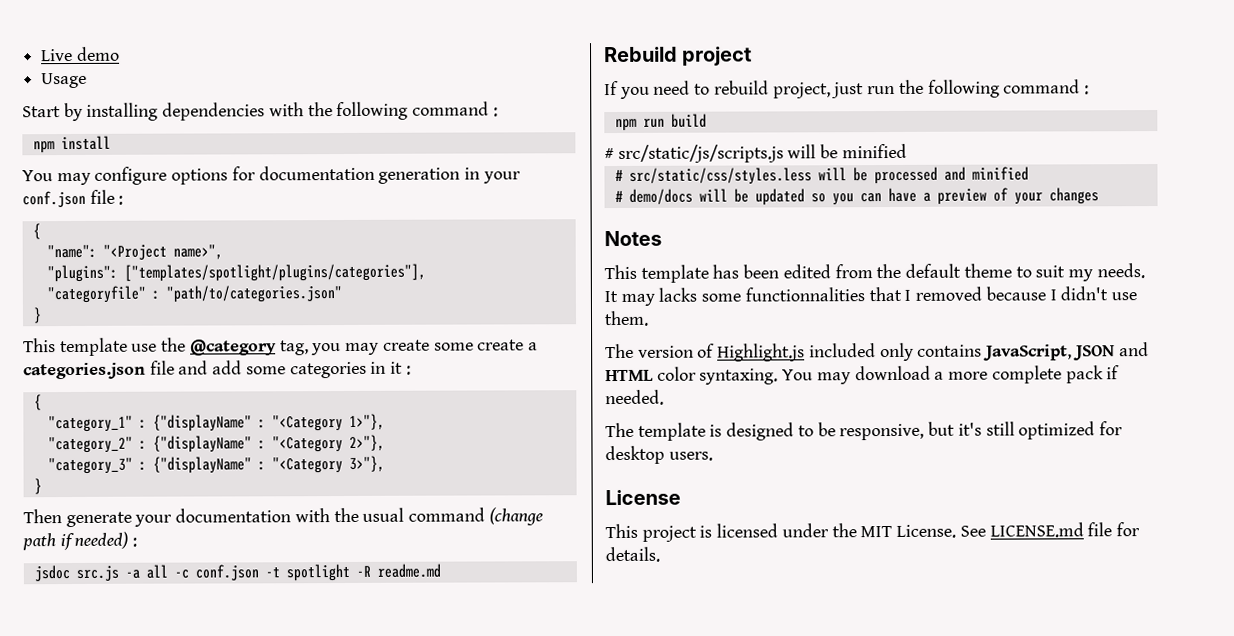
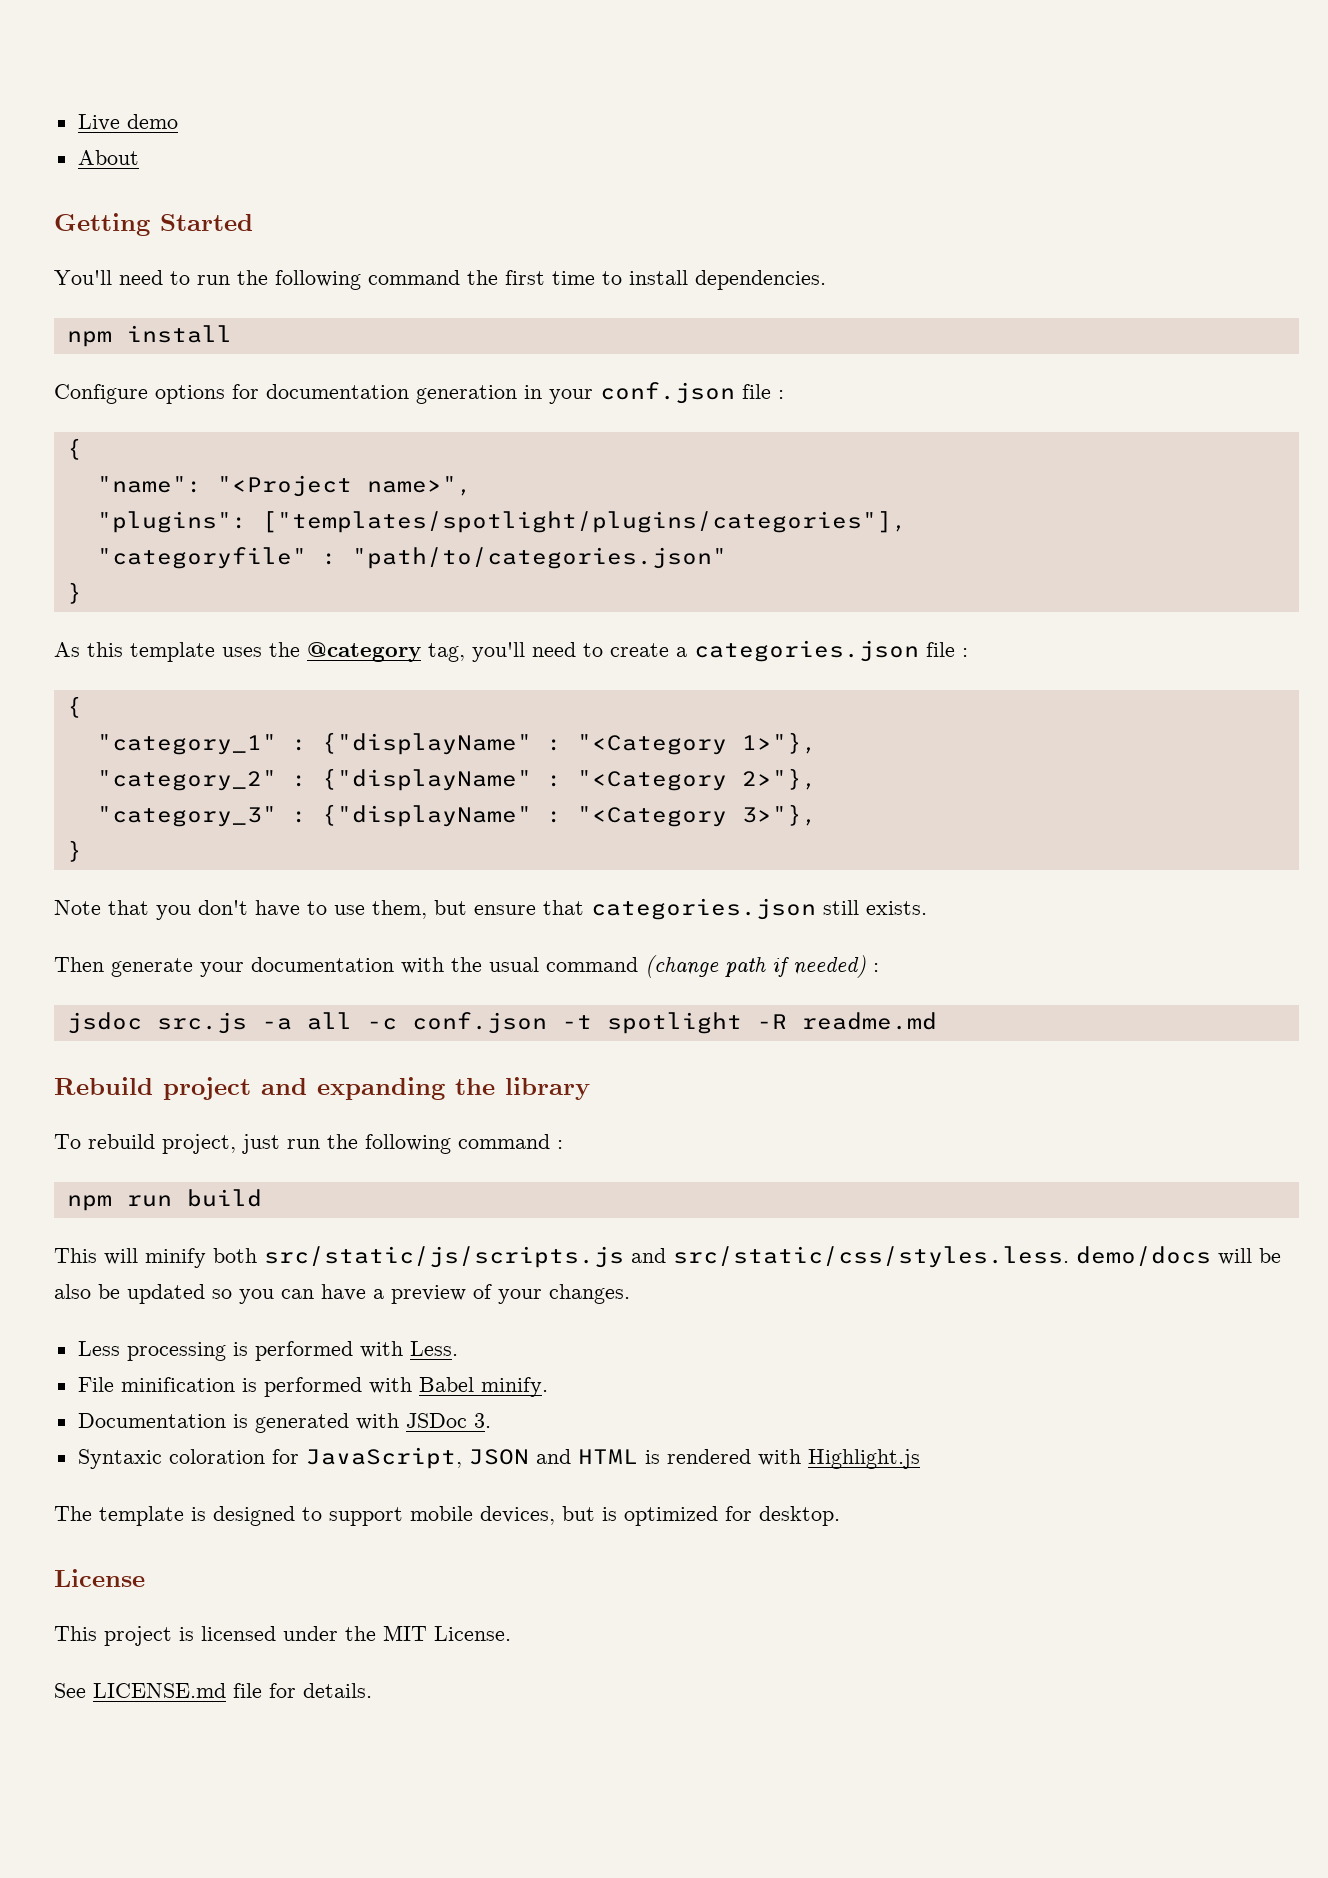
[41,72,88,89] [22,101,498,122] Usage // Start by installing dependencies with the following command : -> [77,150,139,165] [54,213,253,236] [54,270,826,290] About // Getting Started // You'll need to run the following command the first time to install dependencies.
[22,166,168,186] You may configure -> [54,384,148,404] Configure
[23,337,538,357] [23,360,404,380] This template use the @category tag, you may create some create a categories.json file and add some categories in it -> [54,640,955,662] As this template uses the @category tag, you'll need to create a categories.json file
(42, 486) none -> [54,898,927,920] // Note that you don't have to use them, but ensure that categories.json still exists.
[604,80,711,99] // If you need to -> [261,1077,590,1100] [54,1134,81,1149] and expanding the library // To
[604,143,907,163] [614,166,1029,185] [614,188,728,205] # src/static/js/scripts.js will be minified // # src/static/css/styles.less will be processed and minified // # demo/docs will -> [54,1246,1281,1268] [54,1284,91,1299] This will minify both src/static/js/scripts.js and src/static/css/styles.less. demo/docs will be also
[1048,187,1099,205] [604,230,662,247] [604,263,1145,283] [604,286,1137,306] [604,310,649,327] [605,342,1149,362] [605,365,1121,385] [605,389,664,406] changes // Notes // This template has been edited from the default theme to suit my needs. It may lacks some functionnalities that I removed because I didn't use them. // The version of Highlight.js included only contains JavaScript, JSON and HTML color syntaxing. You may download a more complete pack if needed. -> [549,1284,630,1304] [77,1341,458,1361] [77,1377,548,1397] [77,1413,491,1433] [77,1447,920,1469] changes. // Less processing is performed with Less. // File minification is performed with Babel minify. // Documentation is generated with JSDoc 3. // Syntaxic coloration for JavaScript, JSON and HTML is rendered with Highlight.js
[817,421,1123,441] [605,445,713,465] be responsive, but it's still optimized for desktop users. -> [329,1506,840,1526] support mobile devices, but is optimized for desktop.
(957, 531) none -> (511, 1633) //

